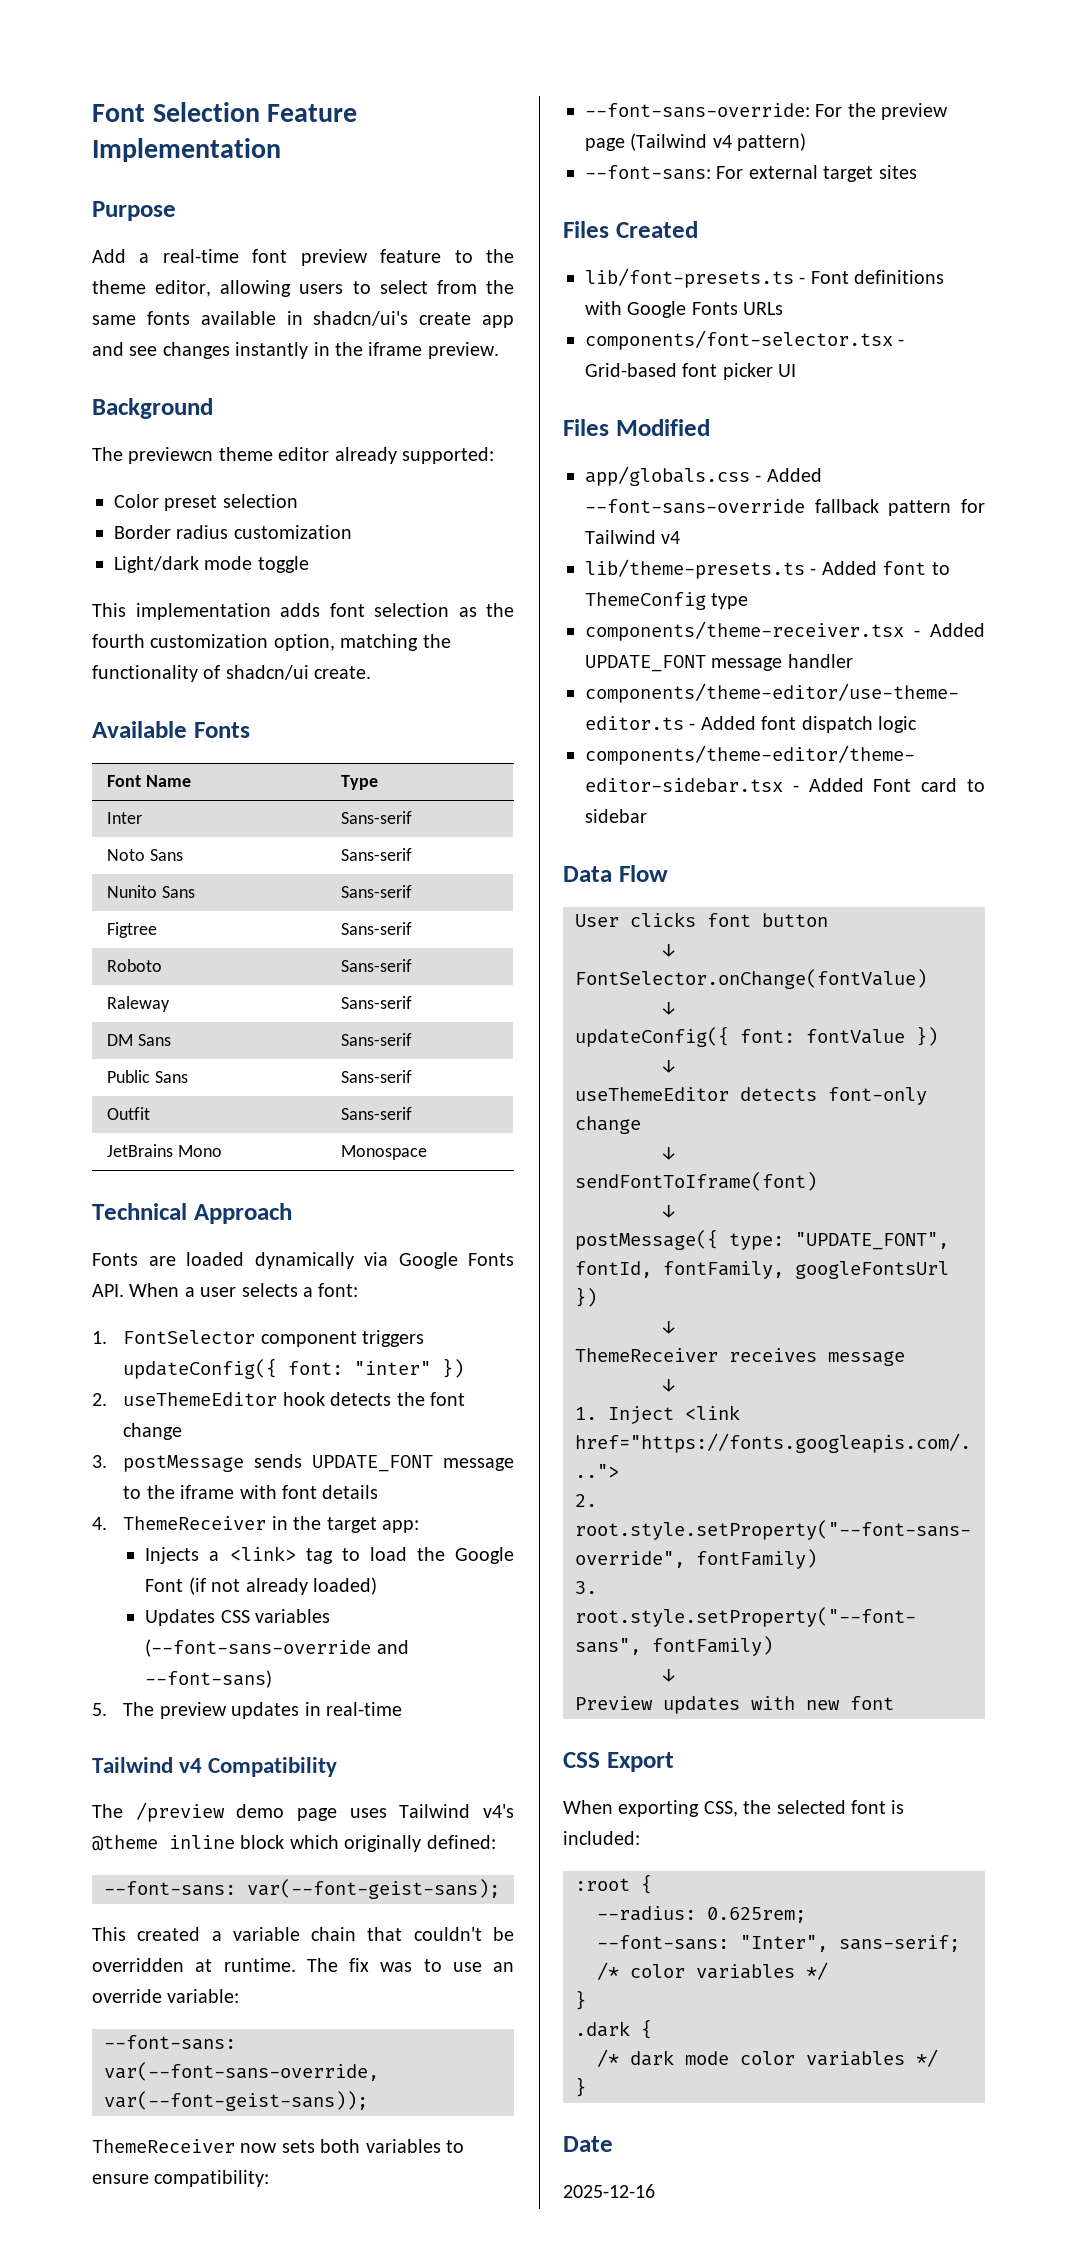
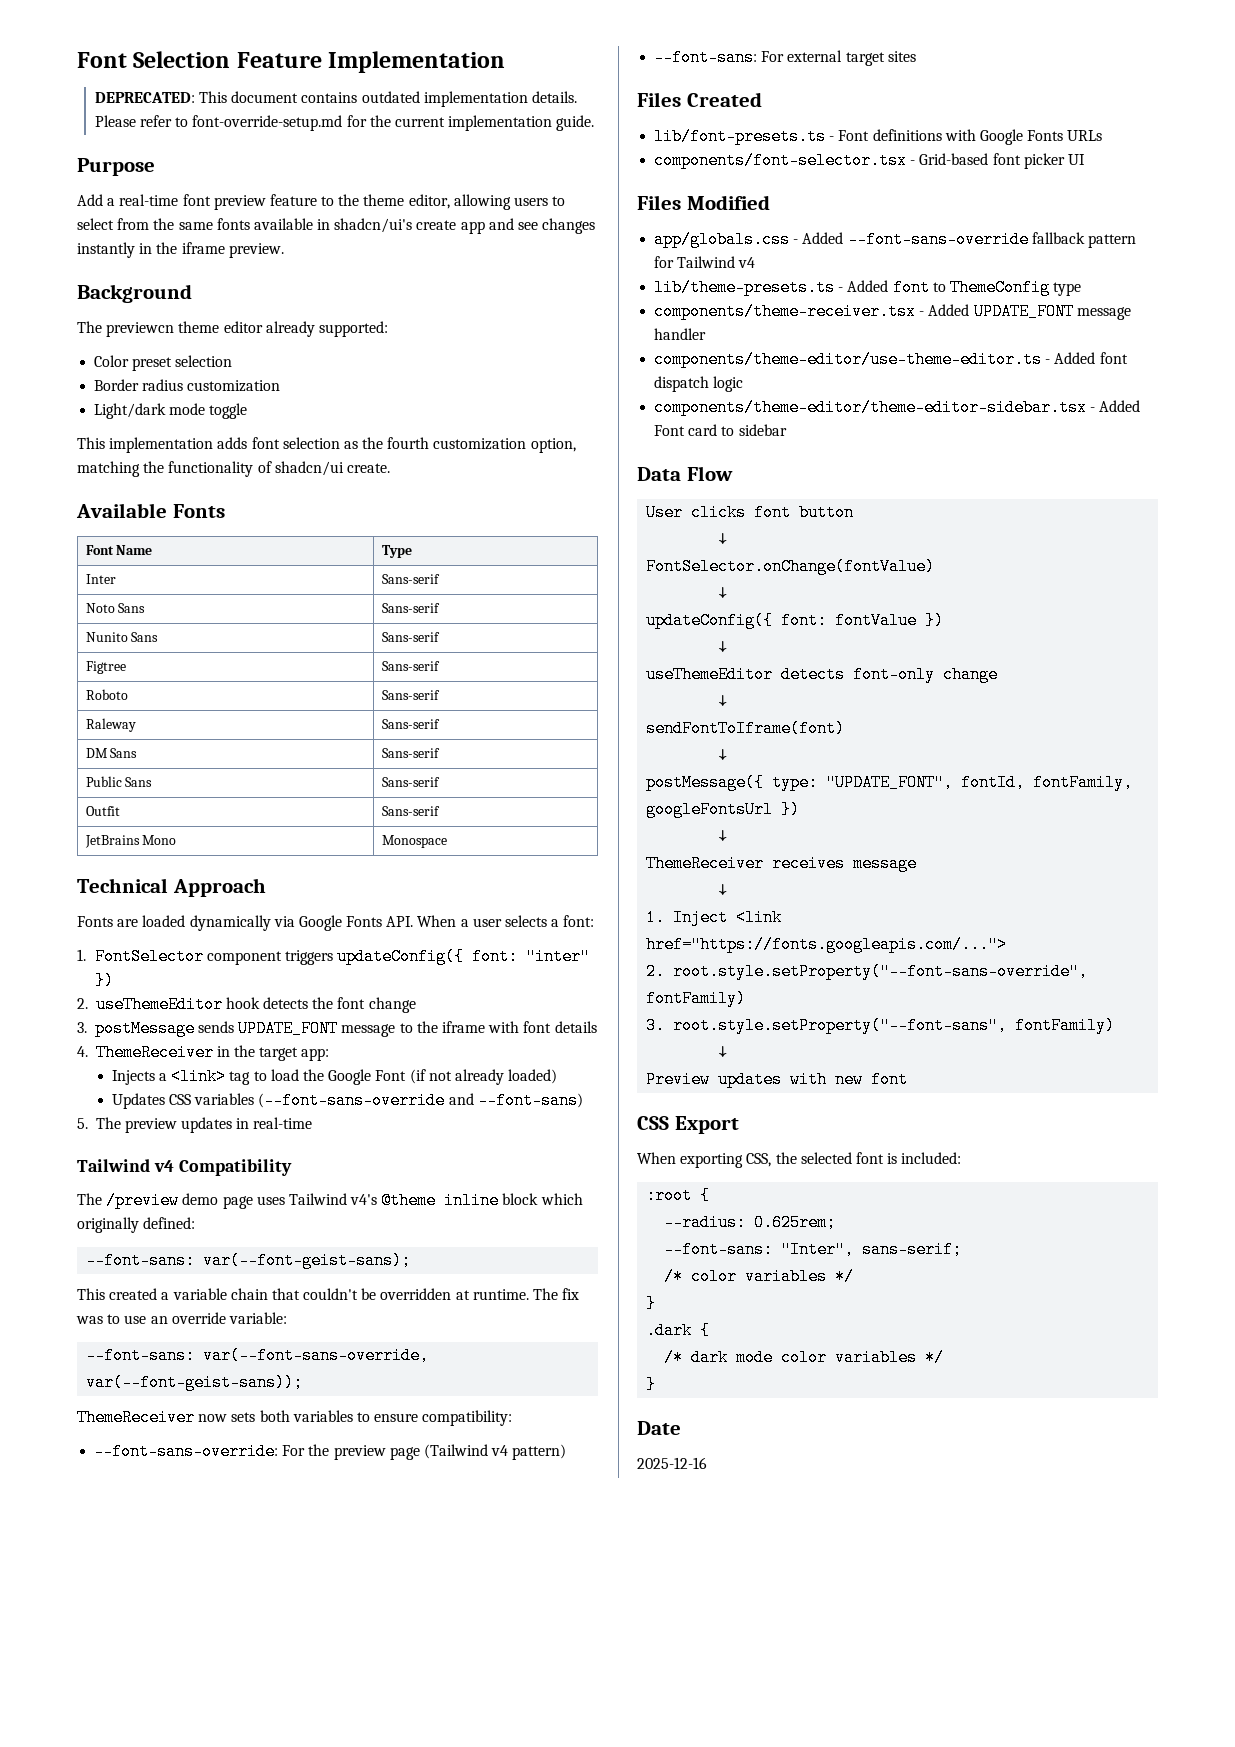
(281, 150) none -> [94,91,577,107] [94,115,595,131] // DEPRECATED: This document contains outdated implementation details. Please refer to font-override-setup.md for the current implementation guide.

